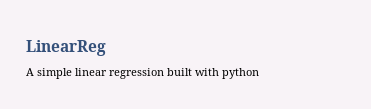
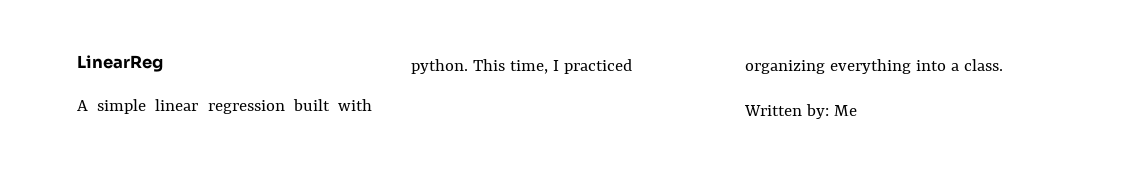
[222,68,259,79] python -> [411,59,1003,74] [744,104,857,119] python. This time, I practiced organizing everything into a class. // Written by: Me

